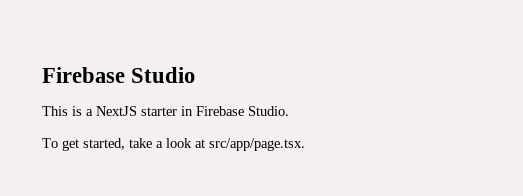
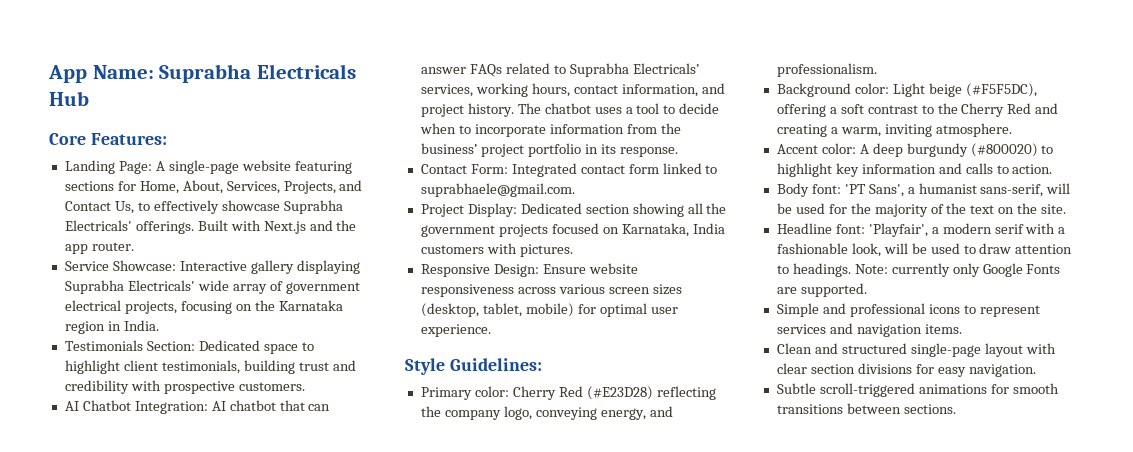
[42,67,196,83] [42,106,289,116] [42,138,305,151] Firebase Studio // This is a NextJS starter in Firebase Studio. // To get started, take a look at src/app/page.tsx. -> [48,64,356,83] [49,91,89,106] [49,133,167,145] [64,160,352,174] [64,180,363,194] [64,200,343,214] [64,220,357,234] [64,242,134,254] [64,260,360,274] [64,280,360,294] [64,300,343,314] [64,320,159,334] [64,340,314,354] [64,360,356,374] [64,380,305,394] [64,400,331,414] [420,63,699,77] [420,83,725,97] [420,103,720,117] [419,123,681,137] [420,143,678,157] [420,163,718,177] [420,183,575,197] [420,203,727,217] [420,223,725,237] [420,243,573,257] [420,263,638,277] [420,284,682,297] [420,303,678,317] [420,324,491,337] [405,358,542,375] [420,386,716,400] [420,406,673,420] [776,63,877,77] [776,83,1037,97] [776,103,1059,117] [776,123,1012,137] [776,143,1054,157] [776,163,1053,177] [776,183,1071,197] [776,203,1067,217] [776,223,1066,237] [776,243,1073,257] [776,263,1061,277] [776,283,867,297] [776,303,1040,317] [776,323,962,337] [776,343,1056,357] [776,363,1036,377] [776,383,1059,397] [776,403,956,414] App Name: Suprabha Electricals Hub // Core Features: // Landing Page: A single-page website featuring sections for Home, About, Services, Projects, and Contact Us, to effectively showcase Suprabha Electricals' offerings. Built with Next.js and the app router. // Service Showcase: Interactive gallery displaying Suprabha Electricals' wide array of government electrical projects, focusing on the Karnataka region in India. // Testimonials Section: Dedicated space to highlight client testimonials, building trust and credibility with prospective customers. // AI Chatbot Integration: AI chatbot that can answer FAQs related to Suprabha Electricals’ services, working hours, contact information, and project history. The chatbot uses a tool to decide when to incorporate information from the business’ project portfolio in its response. // Contact Form: Integrated contact form linked to suprabhaele@gmail.com. // Project Display: Dedicated section showing all the government projects focused on Karnataka, India customers with pictures. // Responsive Design: Ensure website responsiveness across various screen sizes (desktop, tablet, mobile) for optimal user experience. // Style Guidelines: // Primary color: Cherry Red (#E23D28) reflecting the company logo, conveying energy, and professionalism. // Background color: Light beige (#F5F5DC), offering a soft contrast to the Cherry Red and creating a warm, inviting atmosphere. // Accent color: A deep burgundy (#800020) to highlight key information and calls to action. // Body font: 'PT Sans', a humanist sans-serif, will be used for the majority of the text on the site. // Headline font: 'Playfair', a modern serif with a fashionable look, will be used to draw attention to headings. Note: currently only Google Fonts are supported. // Simple and professional icons to represent services and navigation items. // Clean and structured single-page layout with clear section divisions for easy navigation. // Subtle scroll-triggered animations for smooth transitions between sections.

